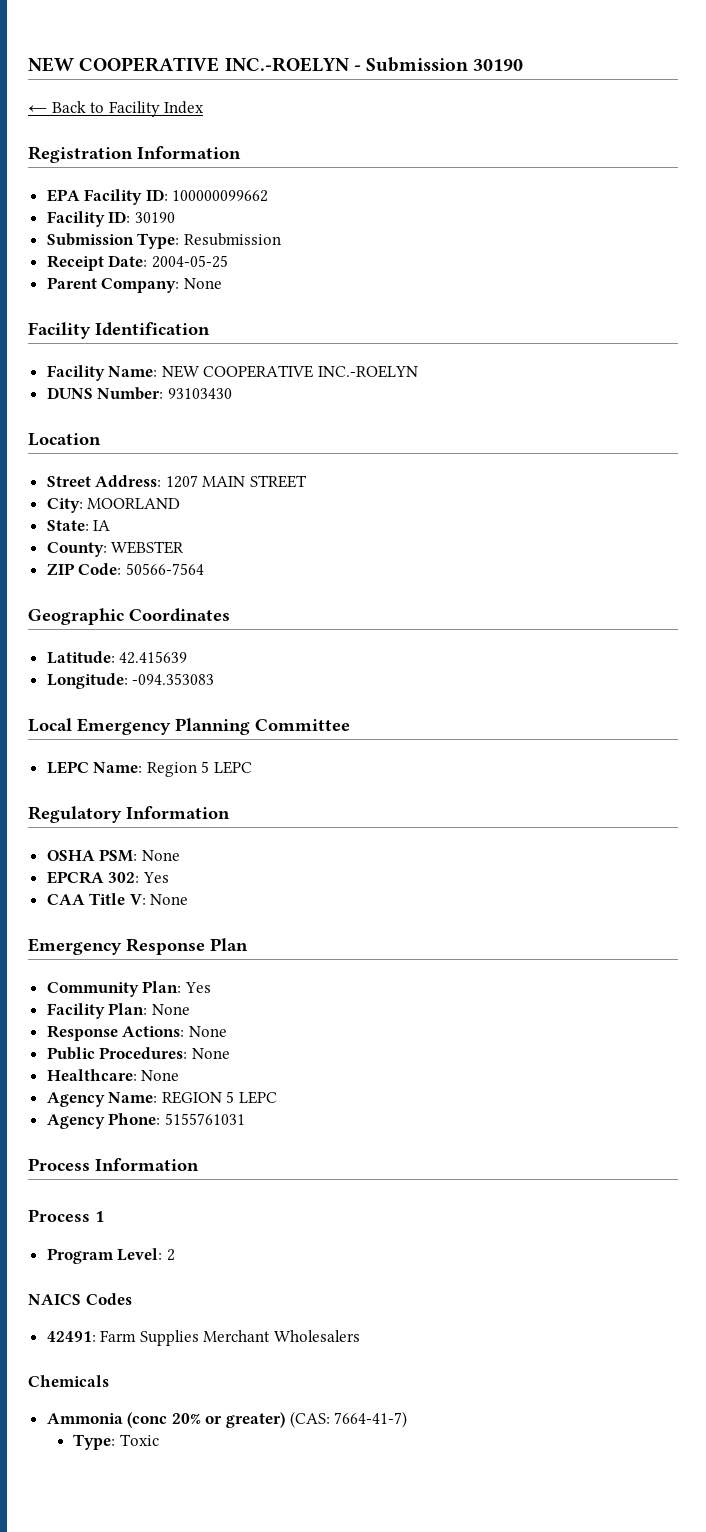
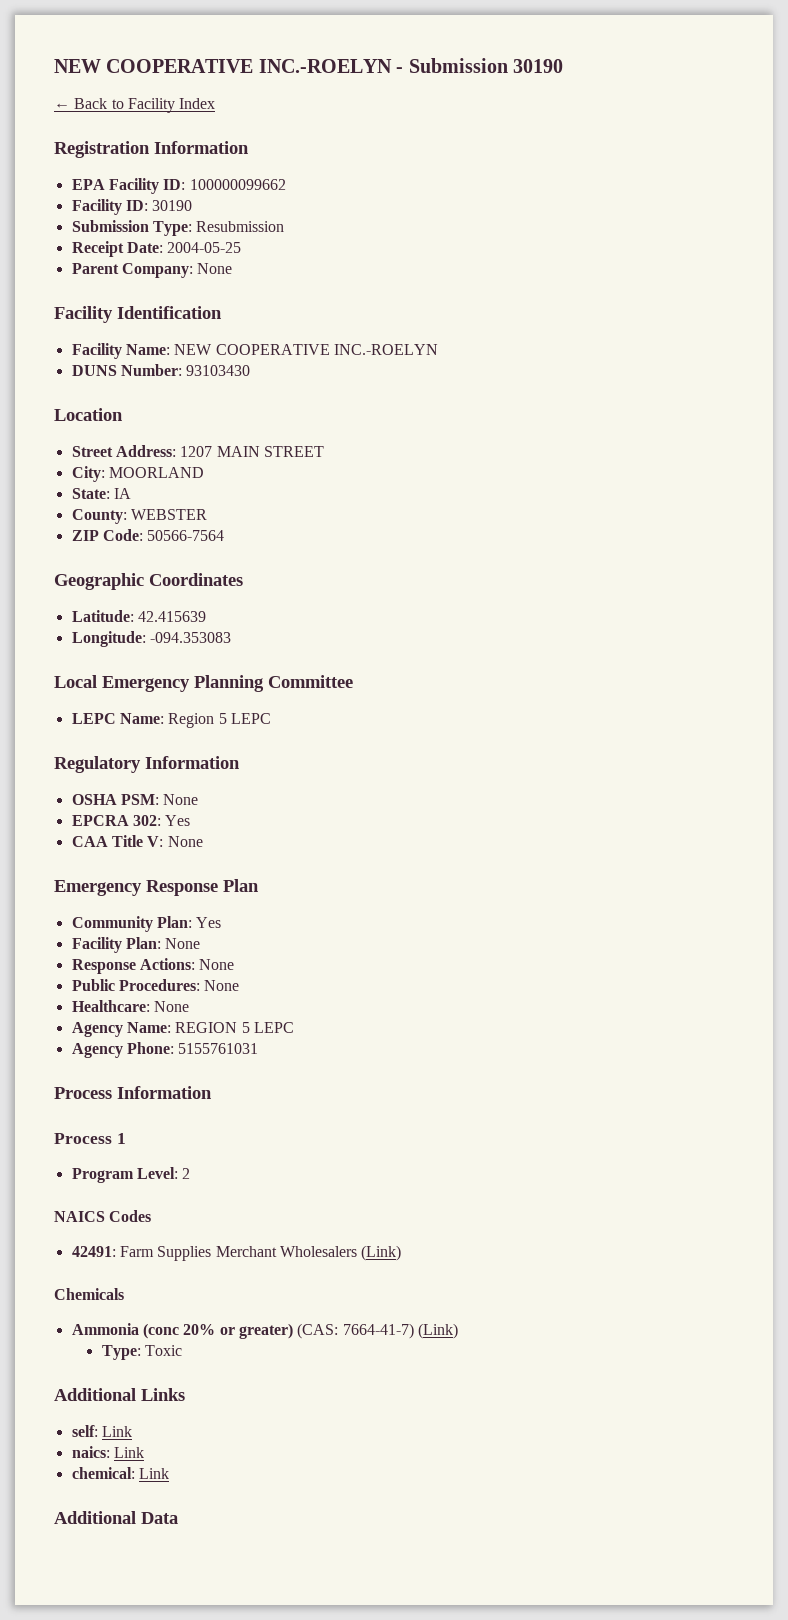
(361, 1336) none -> [361,1245,402,1261] (Link)
(408, 1419) none -> [417,1323,458,1339] (Link)
(159, 1440) none -> [54,1388,185,1401] [71,1425,132,1437] [71,1446,144,1458] [71,1467,169,1479] [54,1511,178,1524] // Additional Links // self: Link // naics: Link // chemical: Link // Additional Data

